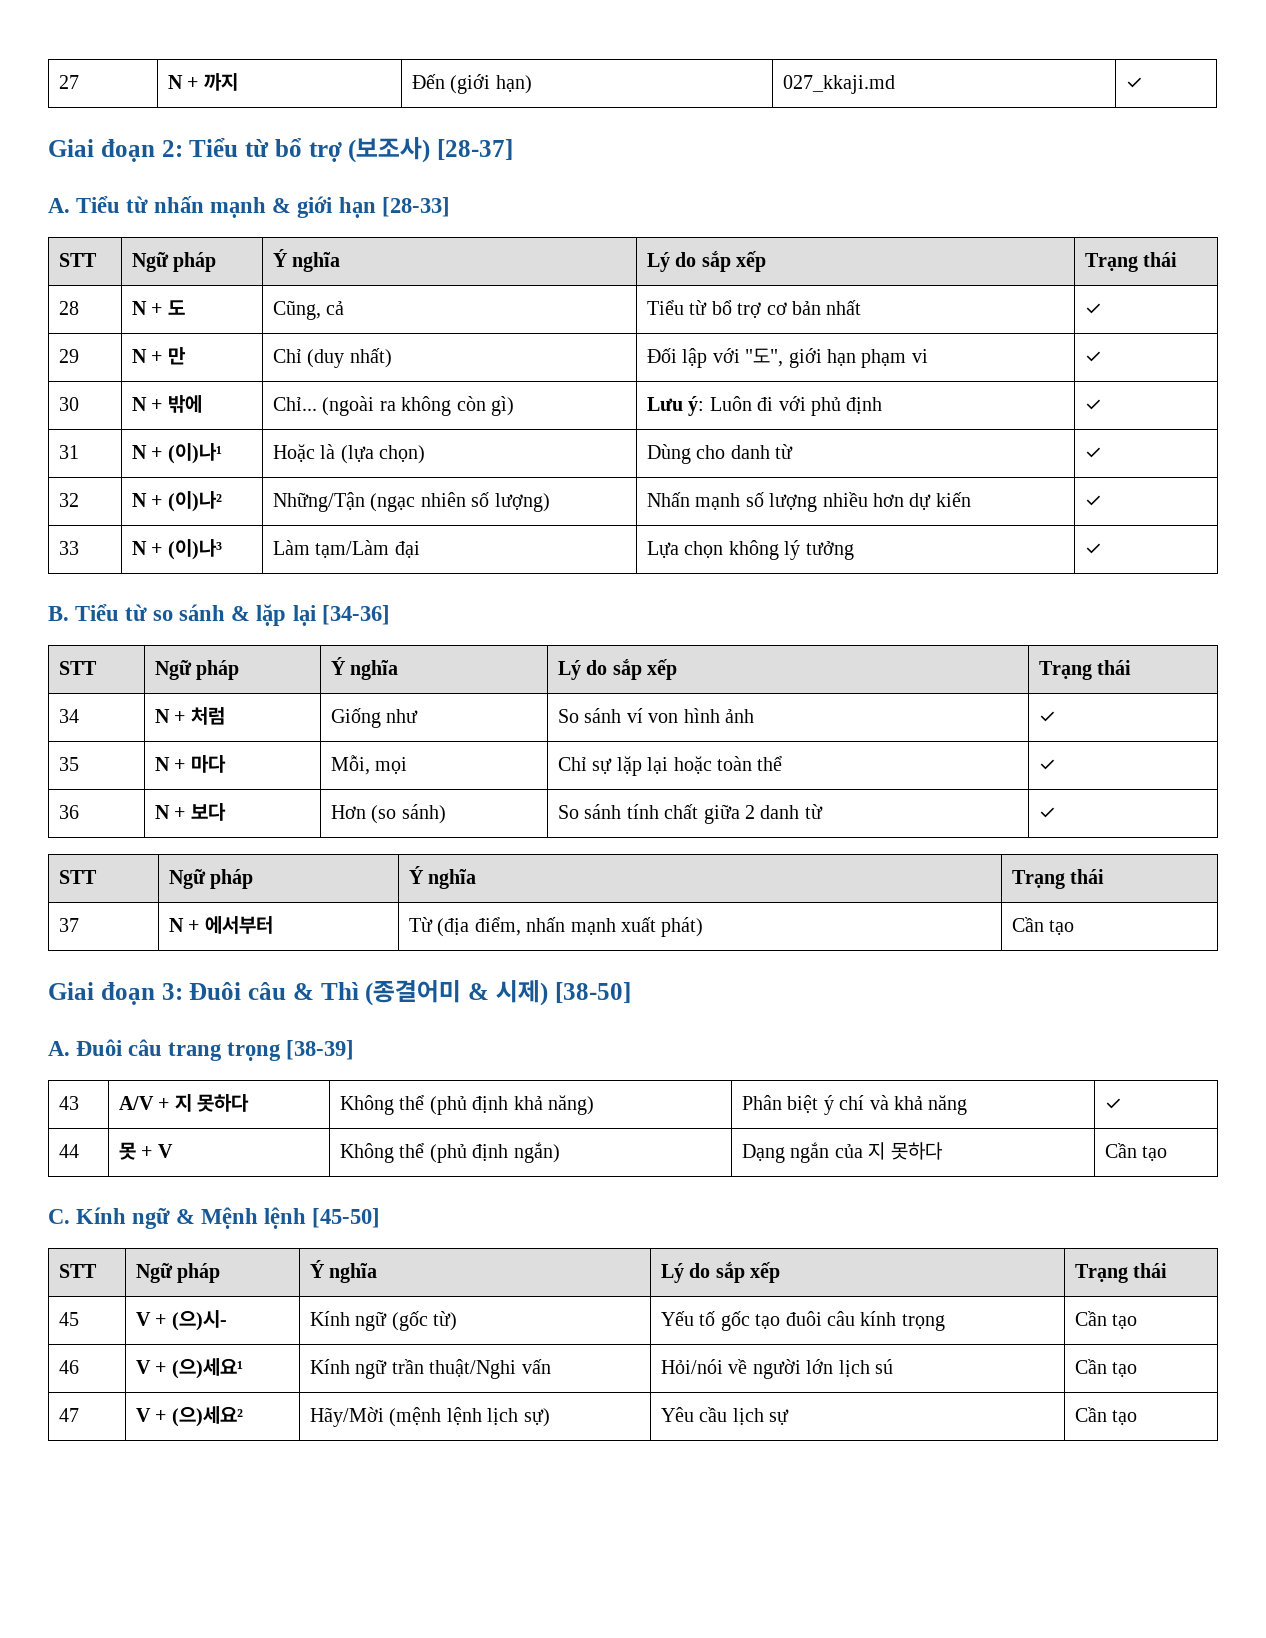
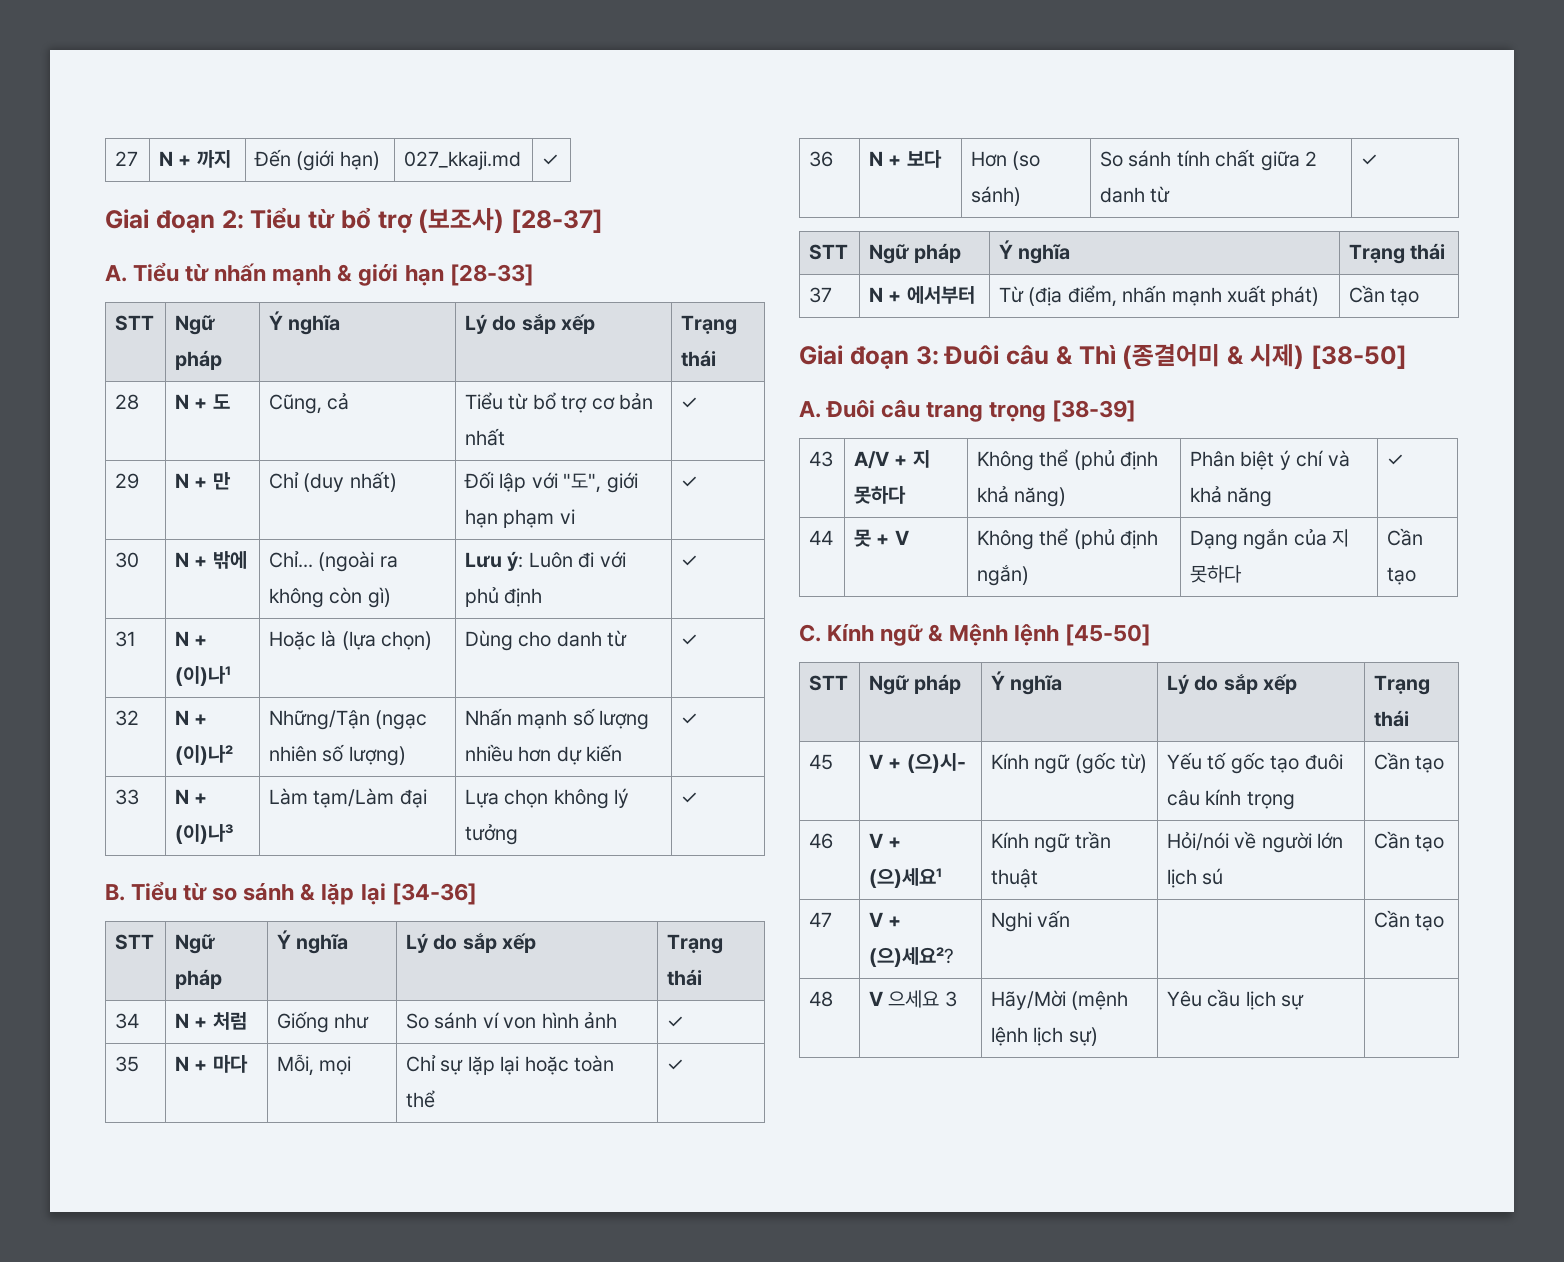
[429,1359,551,1379] thuật/Nghi vấn -> [991,869,1039,888] thuật
[171,1406,243,1427] (으)세요² -> [869,947,955,967] [991,910,1071,932] [1374,910,1445,931] [809,991,834,1007] [869,990,957,1008] (으)세요²? | Nghi vấn | | Cần tạo // 48 | V 으세요 3
[1074,1407,1138,1425] Cần tạo -> (1305, 1002) none

